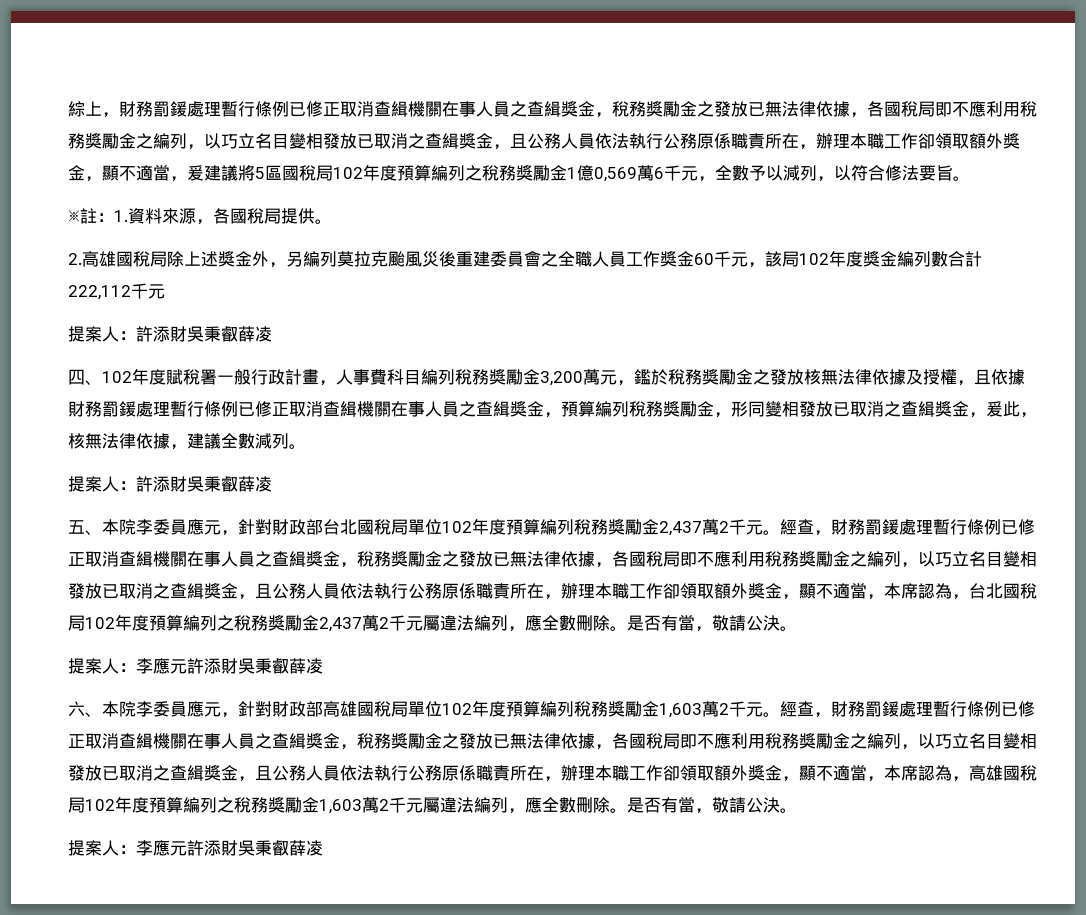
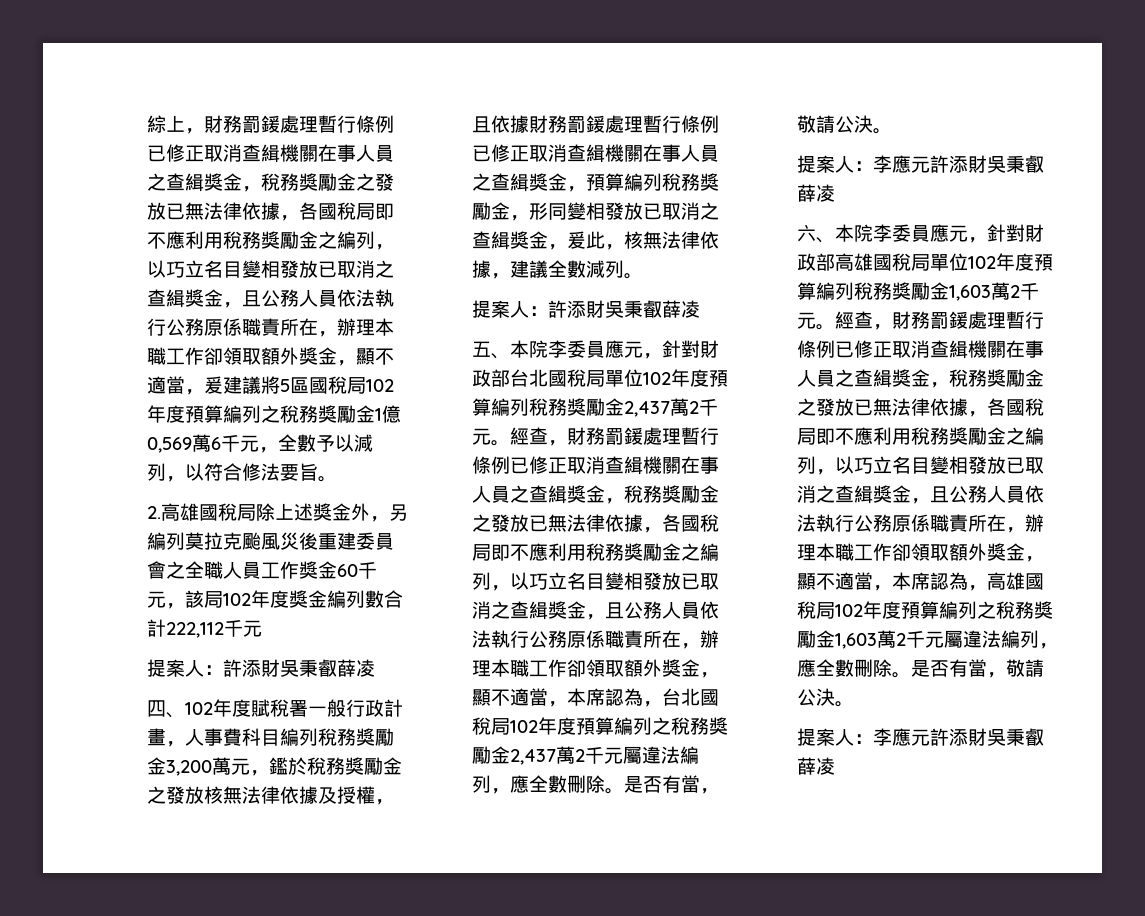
[67,208,332,225] // ※註：1.資料來源，各國稅局提供。 -> (338, 479) none

